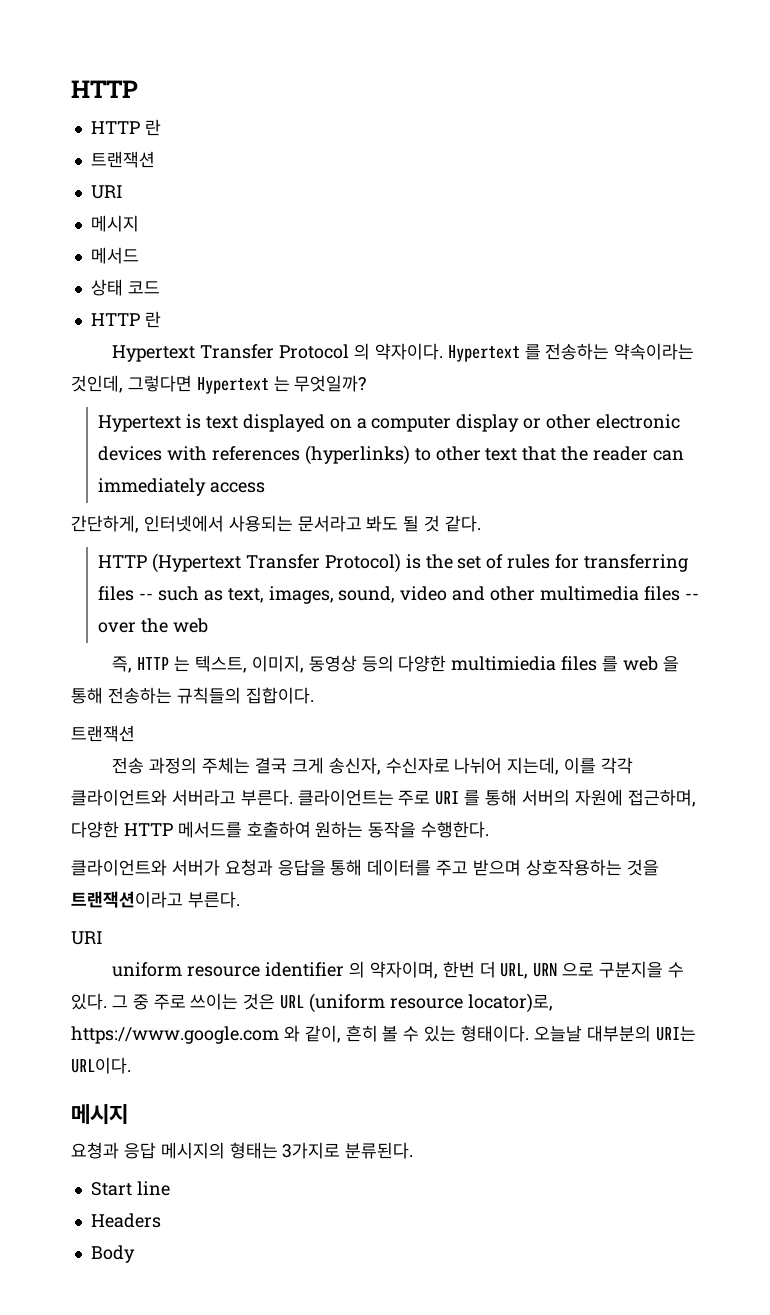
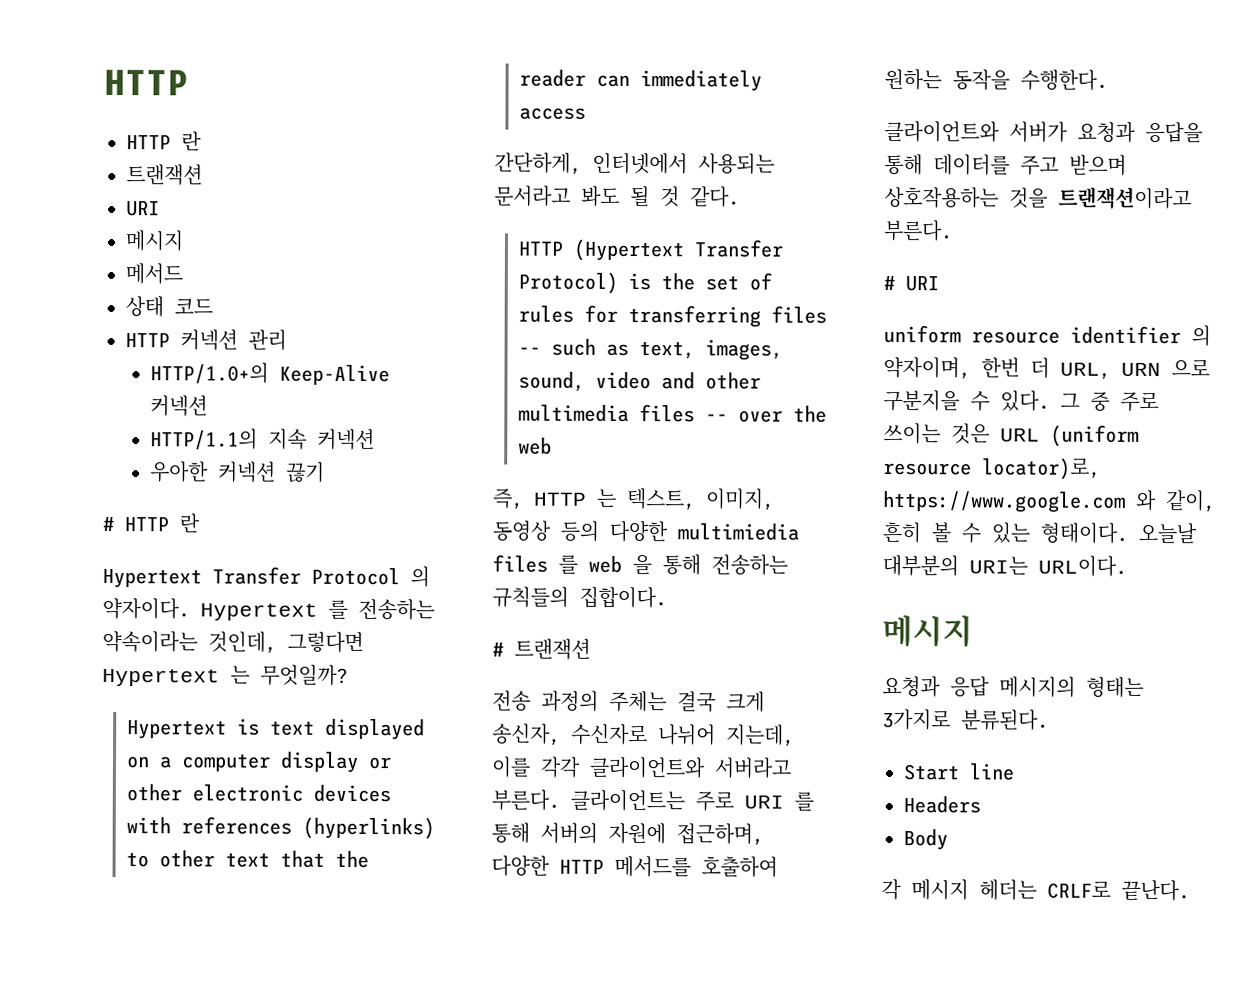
(140, 319) none -> [180,329,287,351] [149,362,390,386] [149,395,208,417] [149,428,375,451] [149,461,325,483] [102,516,169,532] 커넥션 관리 // HTTP/1.0+의 Keep-Alive 커넥션 // HTTP/1.1의 지속 커넥션 // 우아한 커넥션 끊기 // # HTTP
(314, 695) none -> [492,642,504,657] #
(240, 899) none -> [883,275,895,291] #
(135, 1254) none -> [881,878,1190,902] // 각 메시지 헤더는 CRLF로 끝난다.

